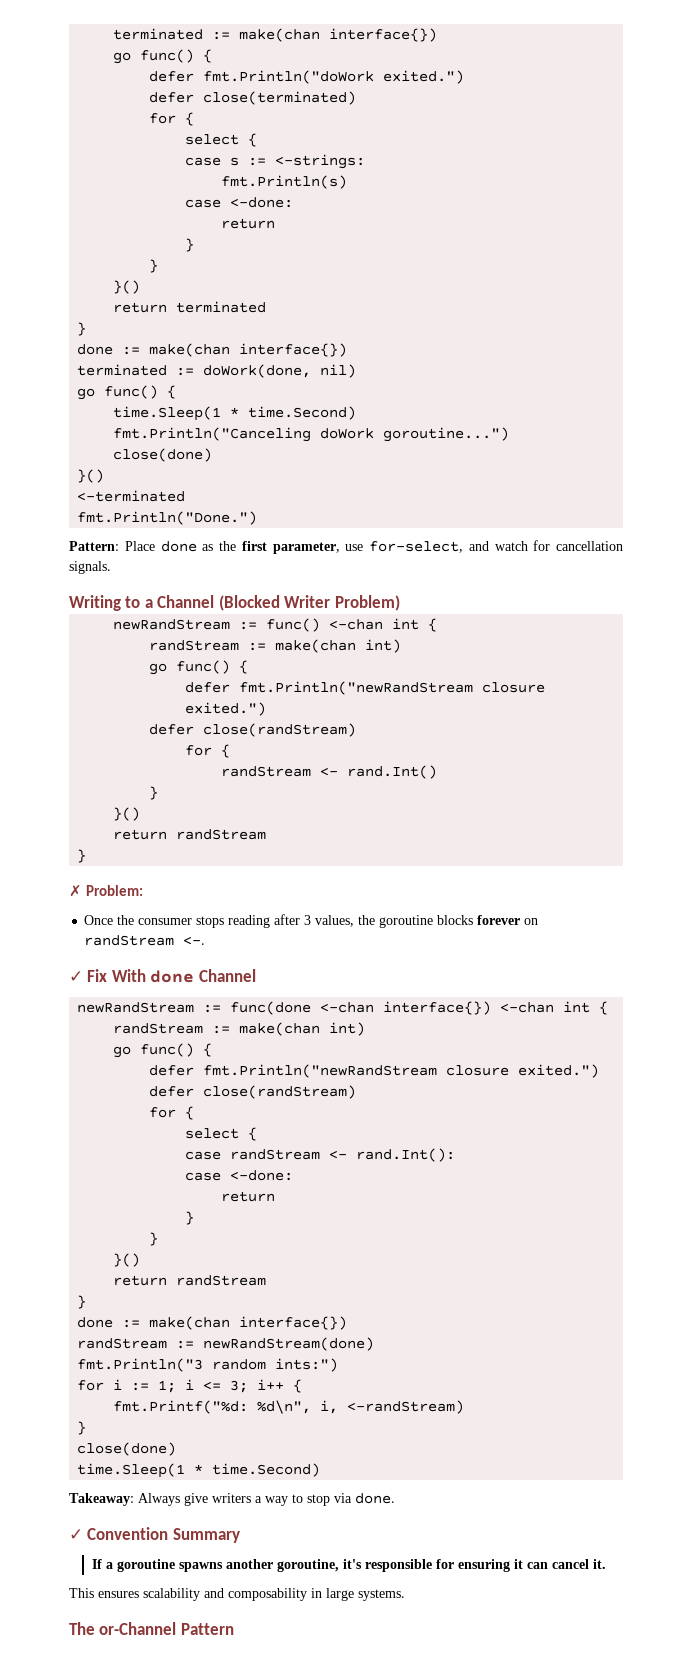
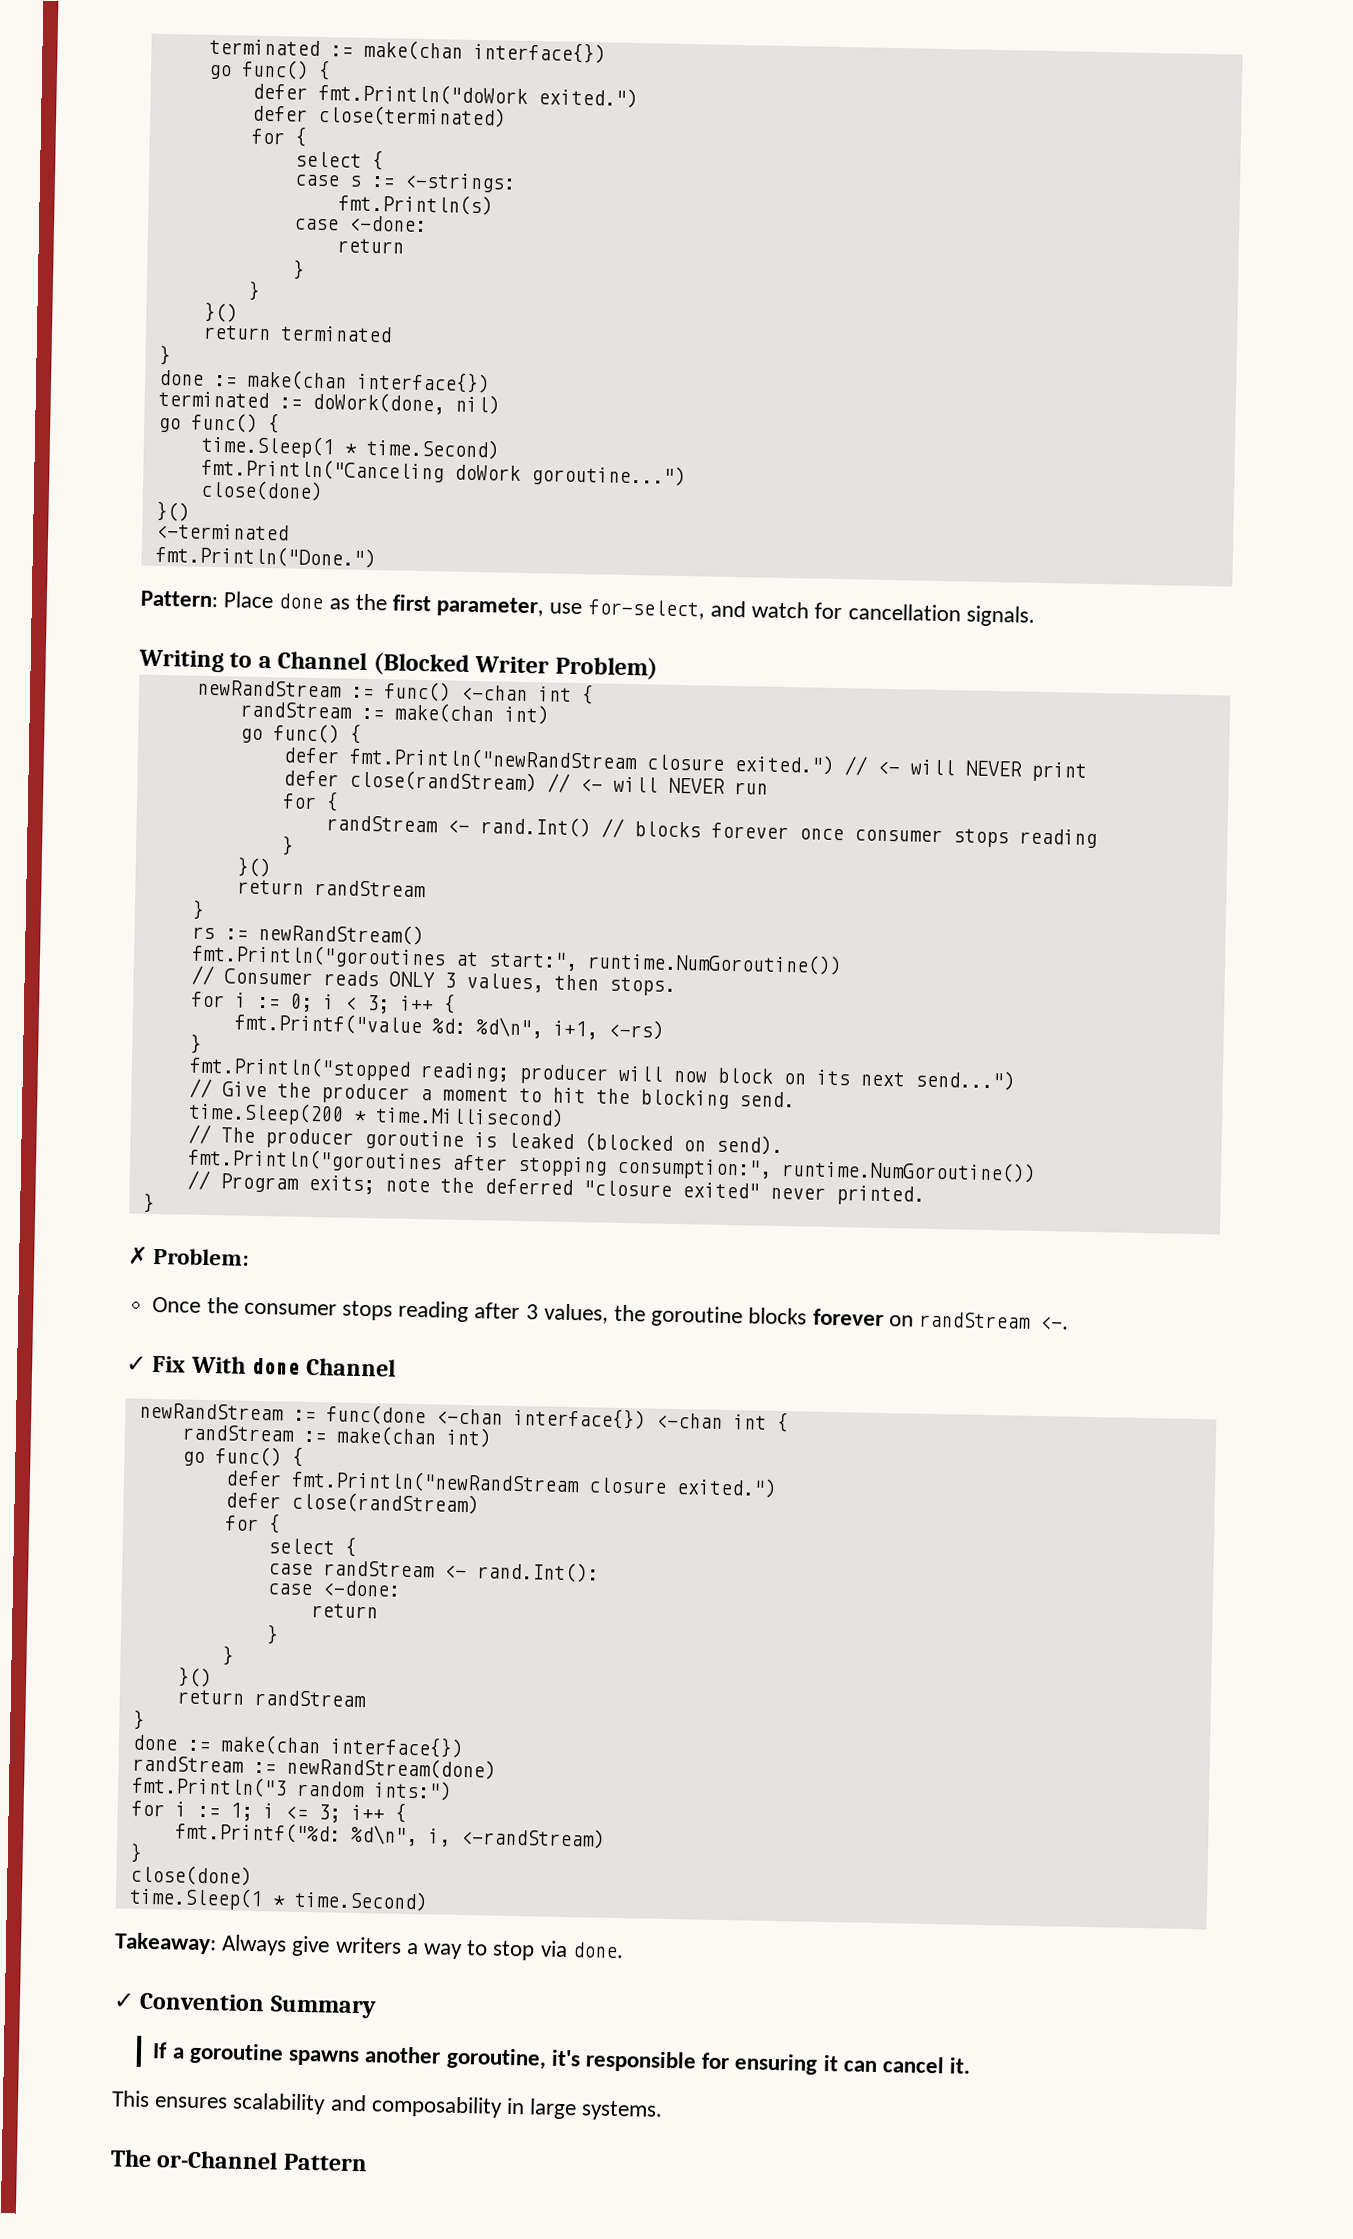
[149,723,357,737] // defer close(randStream) -> [843,756,1087,782] [282,769,768,795] // <- will NEVER print // defer close(randStream) // <- will NEVER run
[149,786,159,800] [113,807,141,821] [113,829,267,840] [77,849,87,863] // } // }() // return randStream // } -> [600,818,1097,849] [280,835,294,856] [236,856,271,878] [236,879,426,898] [191,899,205,920] [191,922,424,946] [190,943,842,976] [190,965,676,996] [190,991,456,1014] [233,1012,664,1040] [189,1033,202,1054] [188,1055,1015,1091] [188,1078,795,1109] [187,1101,564,1128] [187,1124,783,1156] [186,1147,1036,1183] [186,1170,925,1206] [142,1192,155,1213] // blocks forever once consumer stops reading // } // }() // return randStream // } // rs := newRandStream() // fmt.Println("goroutines at start:", runtime.NumGoroutine()) // // Consumer reads ONLY 3 values, then stops. // for i := 0; i < 3; i++ { // fmt.Printf("value %d: %d\n", i+1, <-rs) // } // fmt.Println("stopped reading; producer will now block on its next send...") // // Give the producer a moment to hit the blocking send. // time.Sleep(200 * time.Millisecond) // // The producer goroutine is leaked (blocked on send). // fmt.Println("goroutines after stopping consumption:", runtime.NumGoroutine()) // // Program exits; note the deferred "closure exited" never printed. // }

